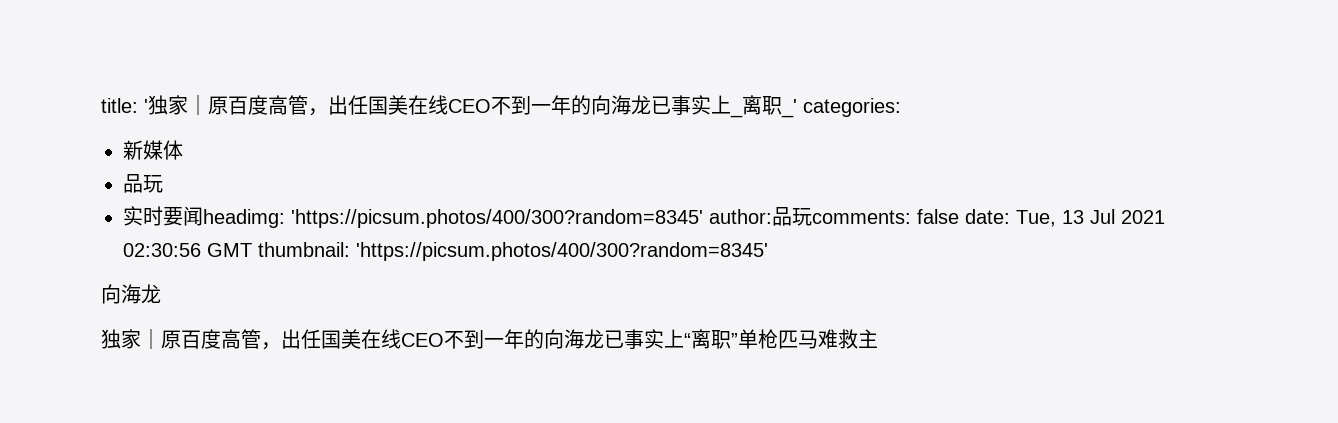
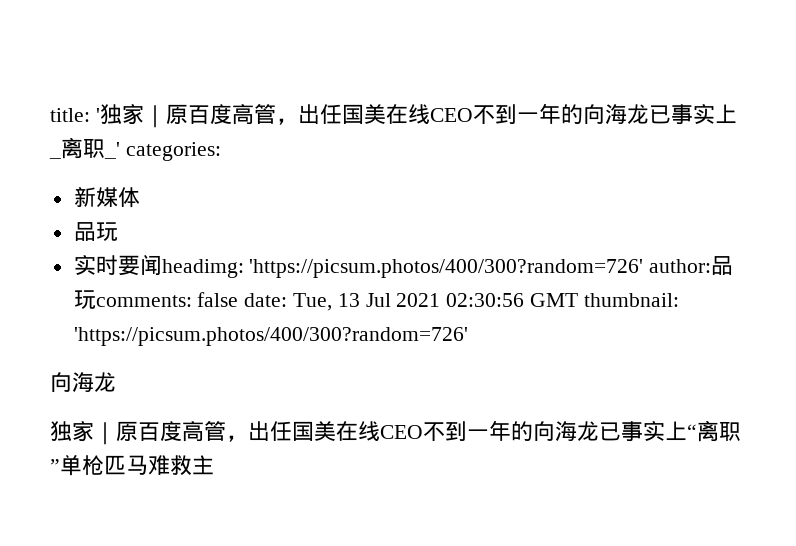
[291,209,703,228] 'https://picsum.photos/400/300?random=8345' -> [249,259,644,278] 'https://picsum.photos/400/300?random=726'
[356,242,768,261] 'https://picsum.photos/400/300?random=8345' -> [73,327,468,346] 'https://picsum.photos/400/300?random=726'

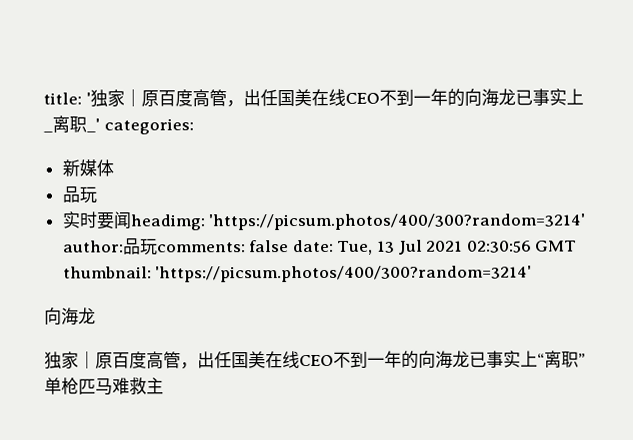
[249,259,644,278] 'https://picsum.photos/400/300?random=726' -> [208,213,587,231] 'https://picsum.photos/400/300?random=3214'
[73,327,468,346] 'https://picsum.photos/400/300?random=726' -> [155,265,533,283] 'https://picsum.photos/400/300?random=3214'

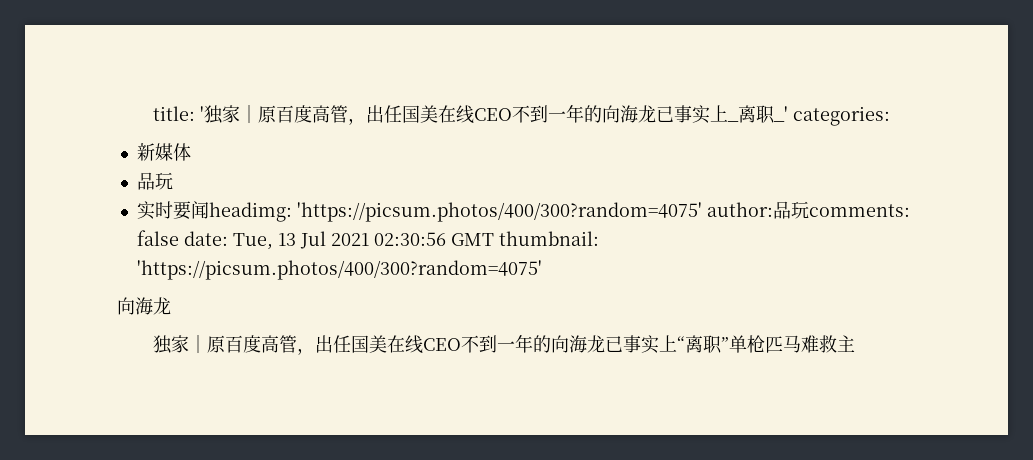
[208,213,587,231] 'https://picsum.photos/400/300?random=3214' -> [296,202,702,222] 'https://picsum.photos/400/300?random=4075'
[155,265,533,283] 'https://picsum.photos/400/300?random=3214' -> [136,260,542,280] 'https://picsum.photos/400/300?random=4075'

